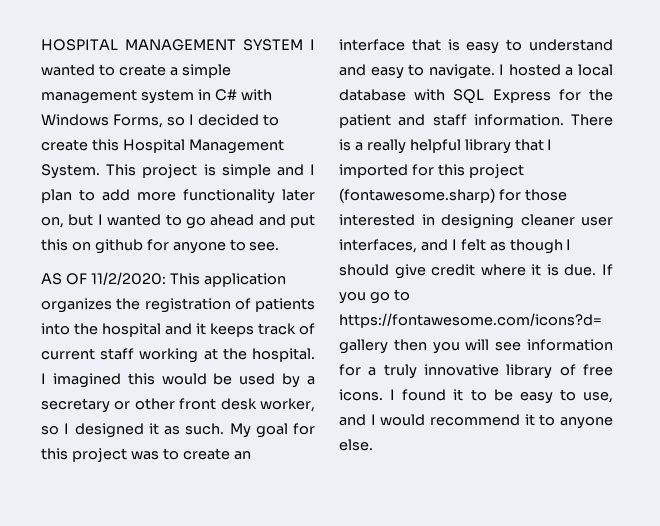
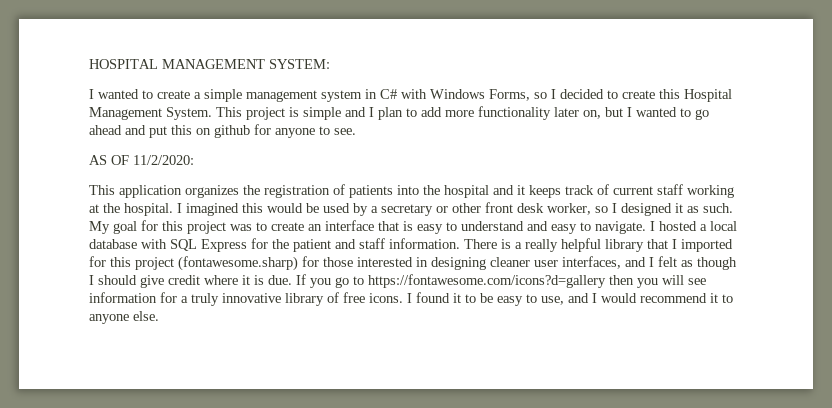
[243,39,303,51] SYSTEM -> [269,59,330,69] SYSTEM: //
(166, 278) none -> (194, 160) //

